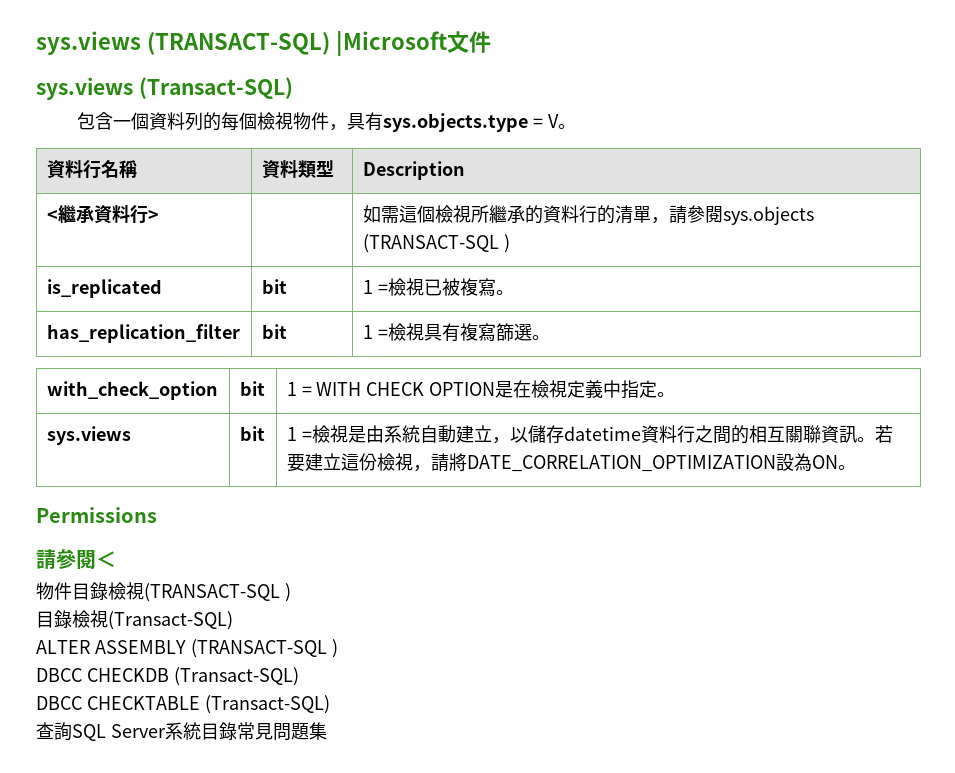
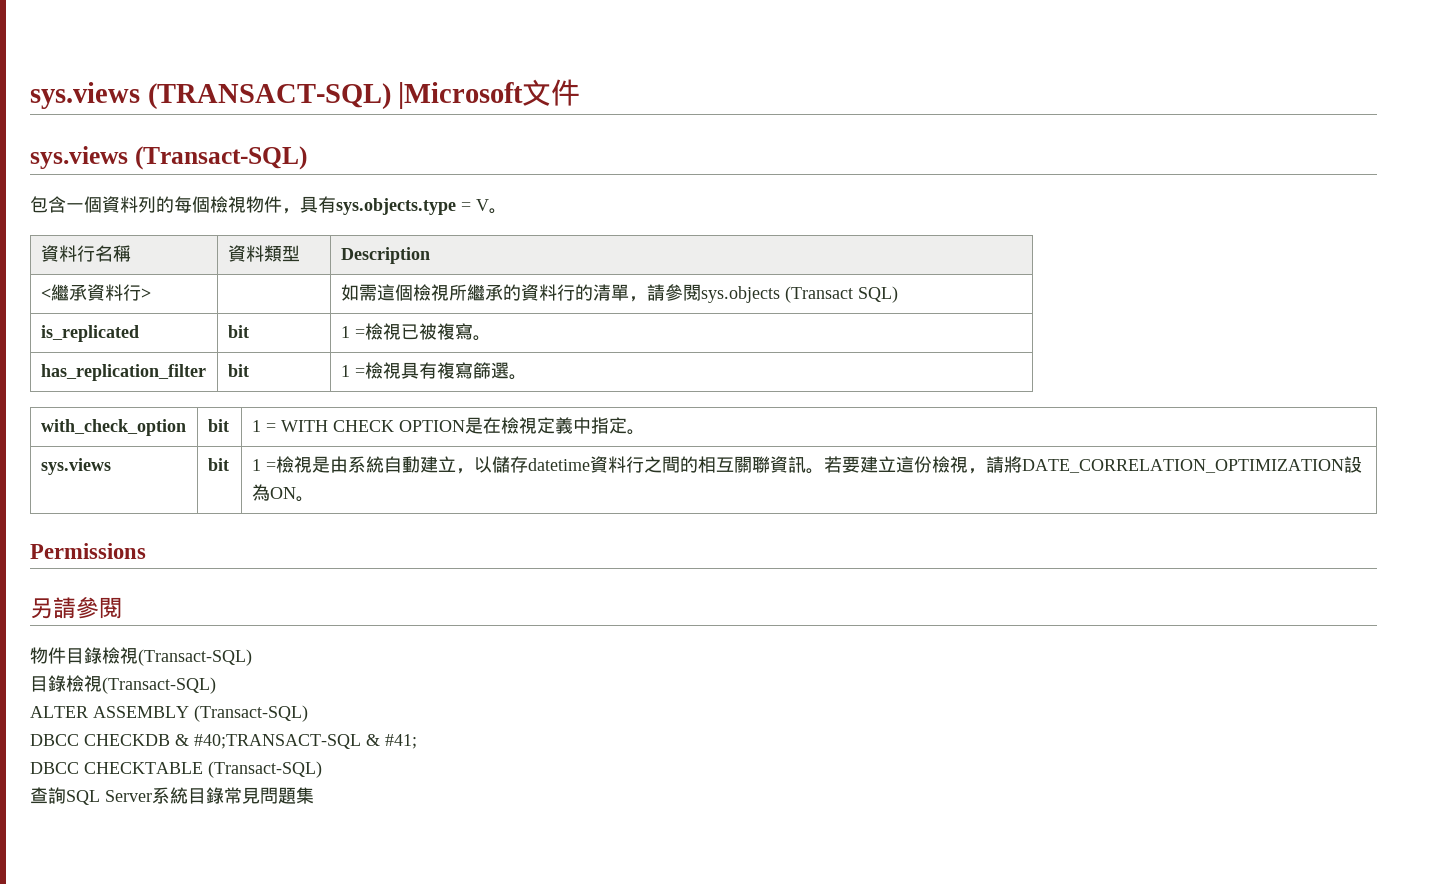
[362,234,510,253] (TRANSACT-SQL ) -> [784,286,898,303] (Transact SQL)
[36,549,116,569] 請參閱＜ -> [30,597,122,619] 另請參閱
[144,583,291,602] (TRANSACT-SQL ) -> [138,649,252,666] (Transact-SQL)
[190,639,338,658] (TRANSACT-SQL ) -> [194,705,308,722] (Transact-SQL)
[173,667,299,686] (Transact-SQL) -> [175,734,417,749] & #40;TRANSACT-SQL & #41;

